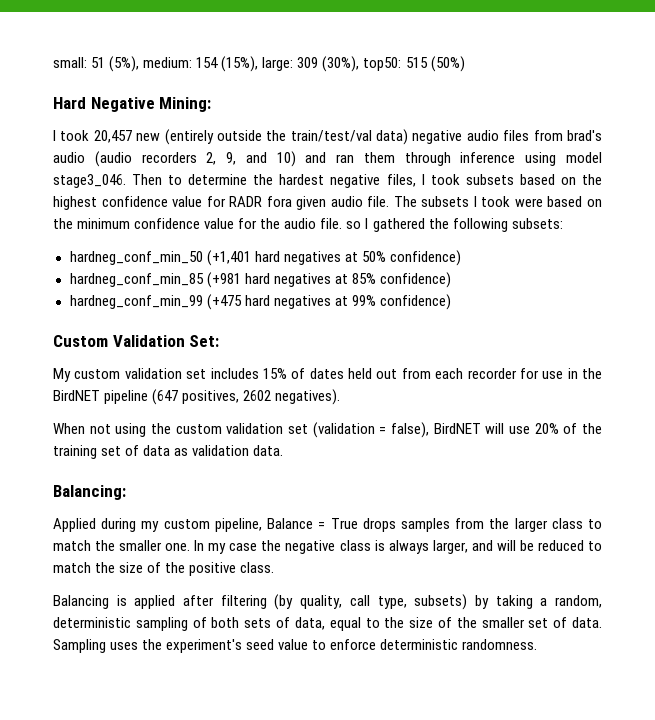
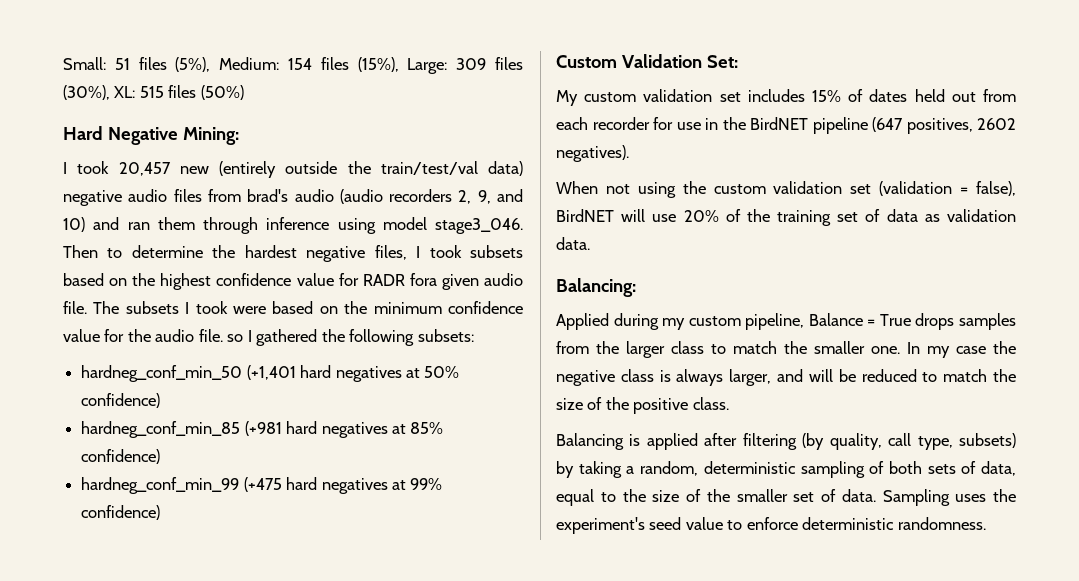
[53,56,428,72] small: 51 (5%), medium: 154 (15%), large: 309 (30%), top50: 515 -> [63,57,524,74] [63,85,197,100] Small: 51 files (5%), Medium: 154 files (15%), Large: 309 files (30%), XL: 515 files

